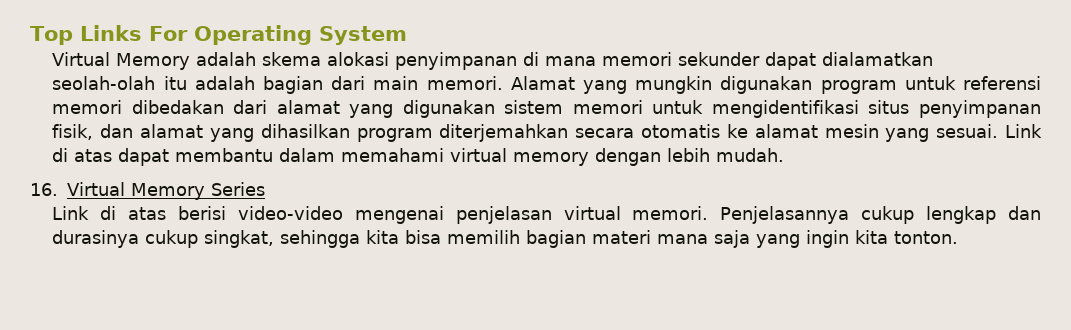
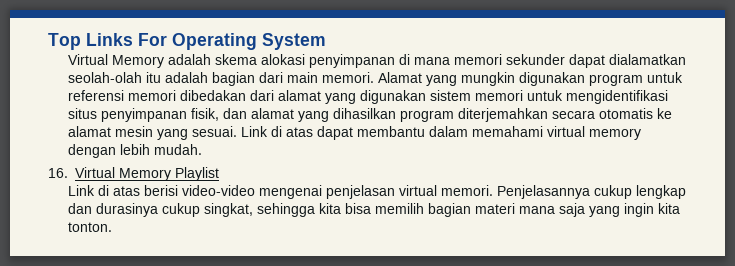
[211,182,265,196] Series -> [175,167,219,181] Playlist

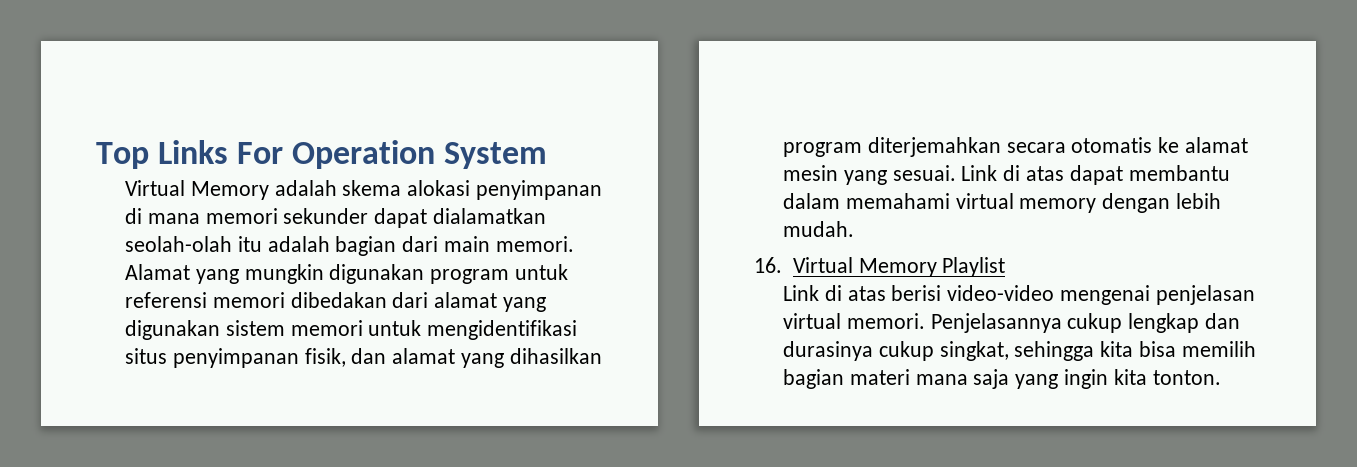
[172,33,257,50] Operating -> [292,140,436,169] Operation

